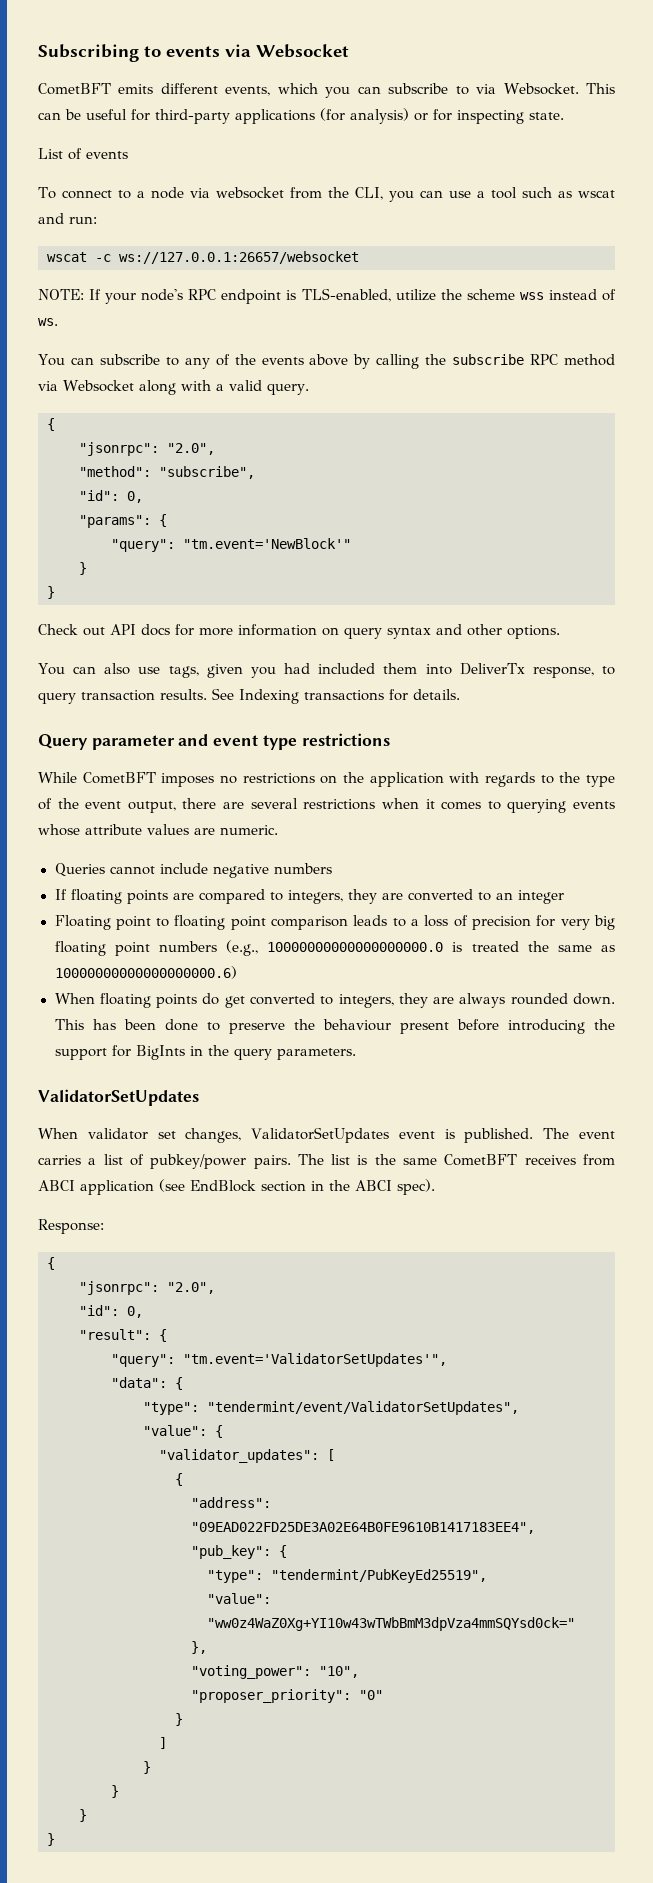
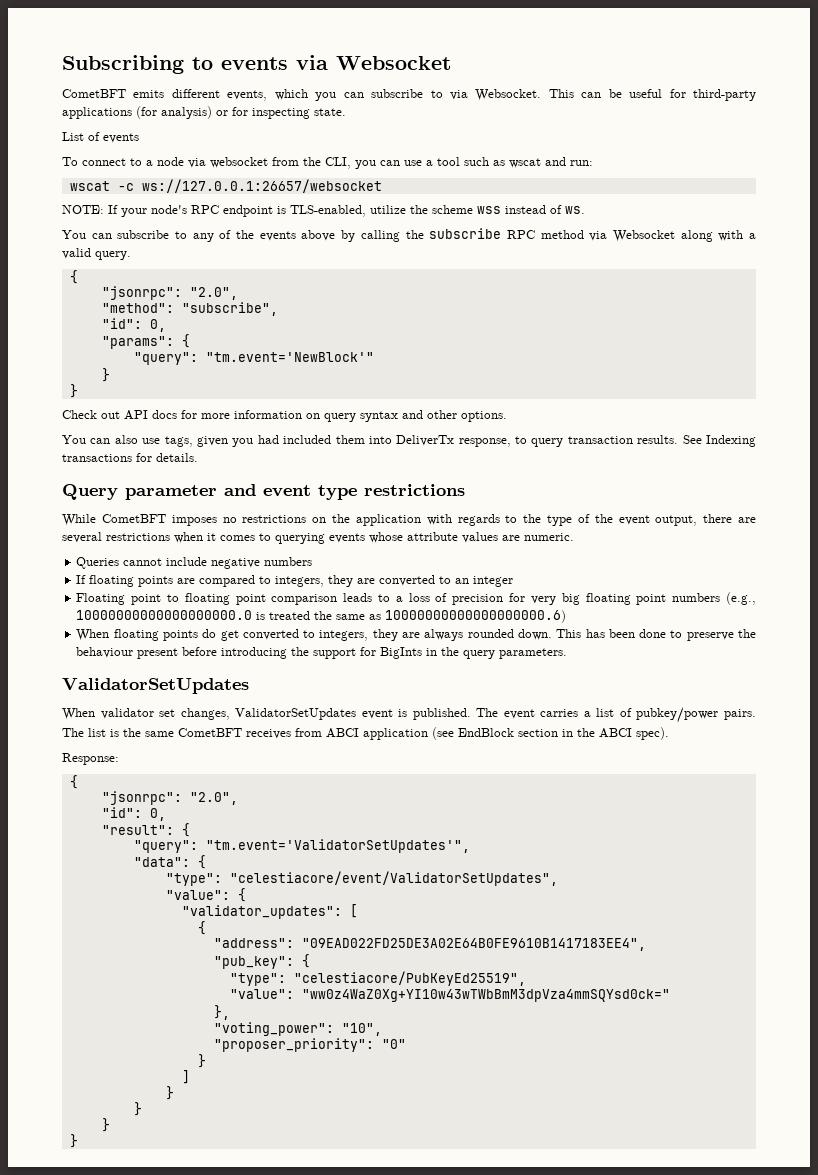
[207,1401,519,1415] "tendermint/event/ValidatorSetUpdates", -> [229,871,558,886] "celestiacore/event/ValidatorSetUpdates",
[271,1569,487,1583] "tendermint/PubKeyEd25519", -> [293,971,526,986] "celestiacore/PubKeyEd25519",

